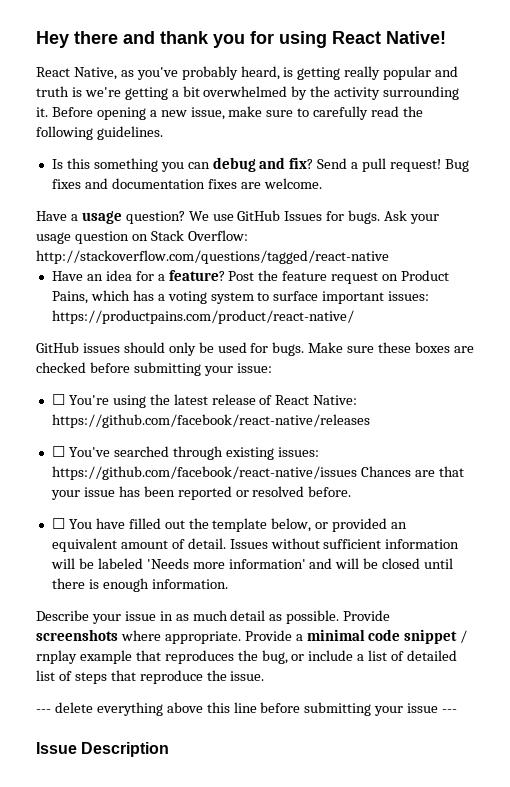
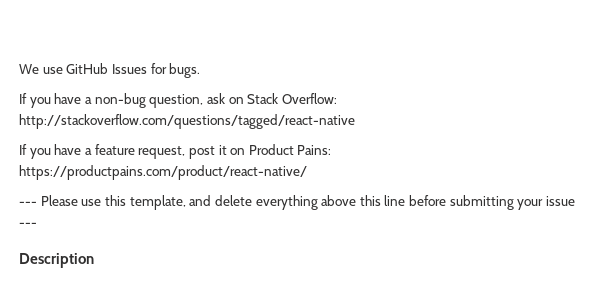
[36,31,446,48] [36,66,459,80] [36,86,460,100] [36,106,424,120] [36,126,163,140] [51,157,469,172] [51,178,322,189] [36,211,185,224] Hey there and thank you for using React Native! // React Native, as you've probably heard, is getting really popular and truth is we're getting a bit overwhelmed by the activity surrounding it. Before opening a new issue, make sure to carefully read the following guidelines. // Is this something you can debug and fix? Send a pull request! Bug fixes and documentation fixes are welcome. // Have a usage question? -> (19, 69) none
[384,210,440,224] [36,230,248,244] [36,250,389,264] [51,270,450,284] [51,290,430,304] [51,310,354,324] [36,342,474,356] [36,362,272,376] [51,394,358,408] [51,414,370,428] [51,446,319,460] [51,466,464,480] [50,486,352,500] [51,518,408,532] [51,538,460,552] [50,558,454,569] [51,578,228,592] [36,610,391,624] [36,629,468,644] [36,650,458,664] [36,670,265,684] [36,709,51,713] Ask your usage question on Stack Overflow: http://stackoverflow.com/questions/tagged/react-native // Have an idea for a feature? Post the feature request on Product Pains, which has a voting system to surface important issues: https://productpains.com/product/react-native/ // GitHub issues should only be used for bugs. Make sure these boxes are checked before submitting your issue: // ☐ You're using the latest release of React Native: https://github.com/facebook/react-native/releases // ☐ You've searched through existing issues: https://github.com/facebook/react-native/issues Chances are that your issue has been reported or resolved before. // ☐ You have filled out the template below, or provided an equivalent amount of detail. Issues without sufficient information will be labeled 'Needs more information' and will be closed until there is enough information. // Describe your issue in as much detail as possible. Provide screenshots where appropriate. Provide a minimal code snippet / rnplay example that reproduces the bug, or include a list of detailed list of steps that reproduce the issue. // --- -> [19,93,337,108] [19,114,355,129] [19,144,332,159] [19,165,307,180] [19,195,212,210] // If you have a non-bug question, ask on Stack Overflow: http://stackoverflow.com/questions/tagged/react-native // If you have a feature request, post it on Product Pains: https://productpains.com/product/react-native/ // --- Please use this template, and
[36,742,77,754] Issue -> (37, 224) none

